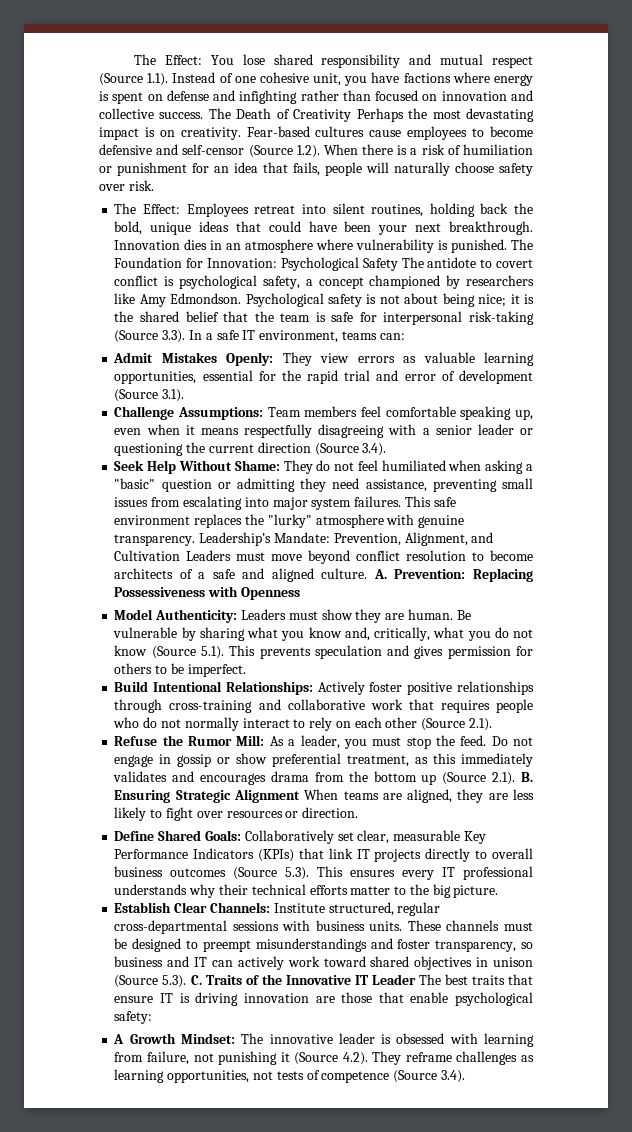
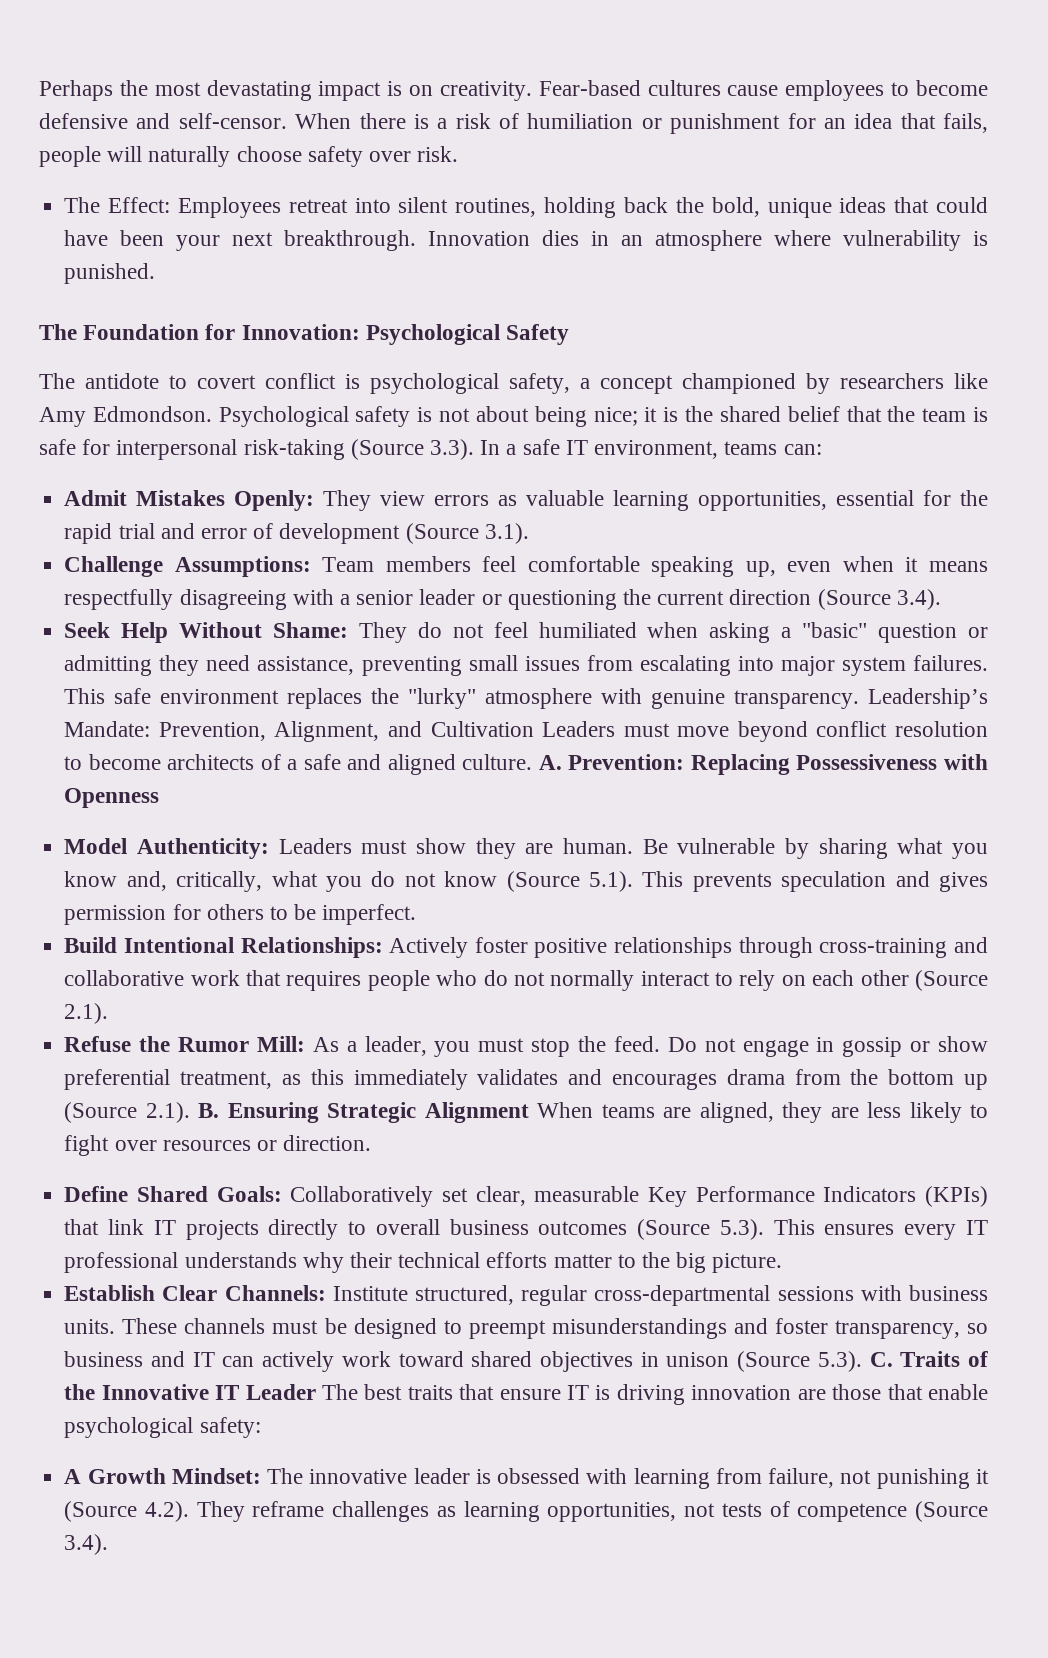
[134,54,533,68] [99,72,533,86] [99,90,533,104] [99,108,352,122] The Effect: You lose shared responsibility and mutual respect (Source 1.1). Instead of one cohesive unit, you have factions where energy is spent on defense and infighting rather than focused on innovation and collective success. The Death of Creativity -> (39, 90) none
[182,144,320,158] self-censor (Source 1.2). -> [178,113,287,129] self-censor.
(508, 246) none -> (156, 273) //
(398, 264) none -> (570, 334) //

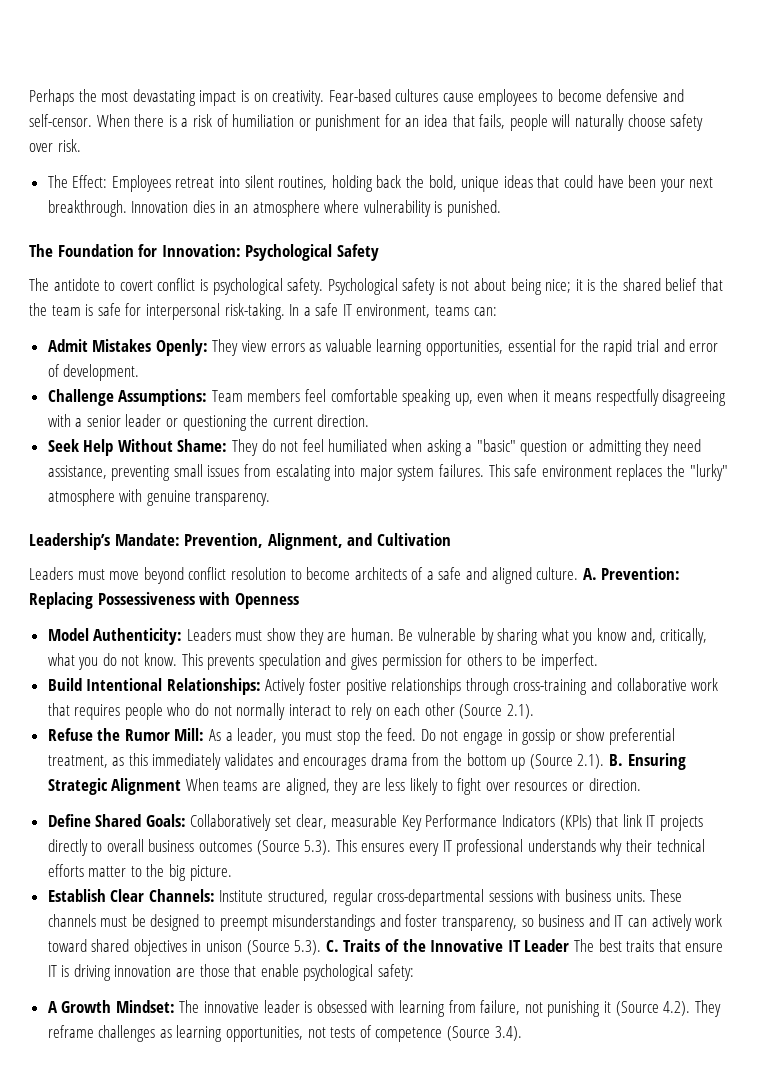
[509,373,988,394] [39,406,212,427] safety, a concept championed by researchers like Amy Edmondson. -> [287,278,324,295] safety.
[243,439,475,460] risk-taking (Source 3.3). -> [224,303,285,320] risk-taking.
[279,523,529,544] development (Source 3.1). -> [63,364,140,381] development.
[729,589,941,610] direction (Source 3.4). -> [317,414,370,427] direction.
(860, 699) none -> (271, 498) //
(534, 729) none -> (451, 539) //
[444,871,633,892] know (Source 5.1). -> [144,653,178,666] know.

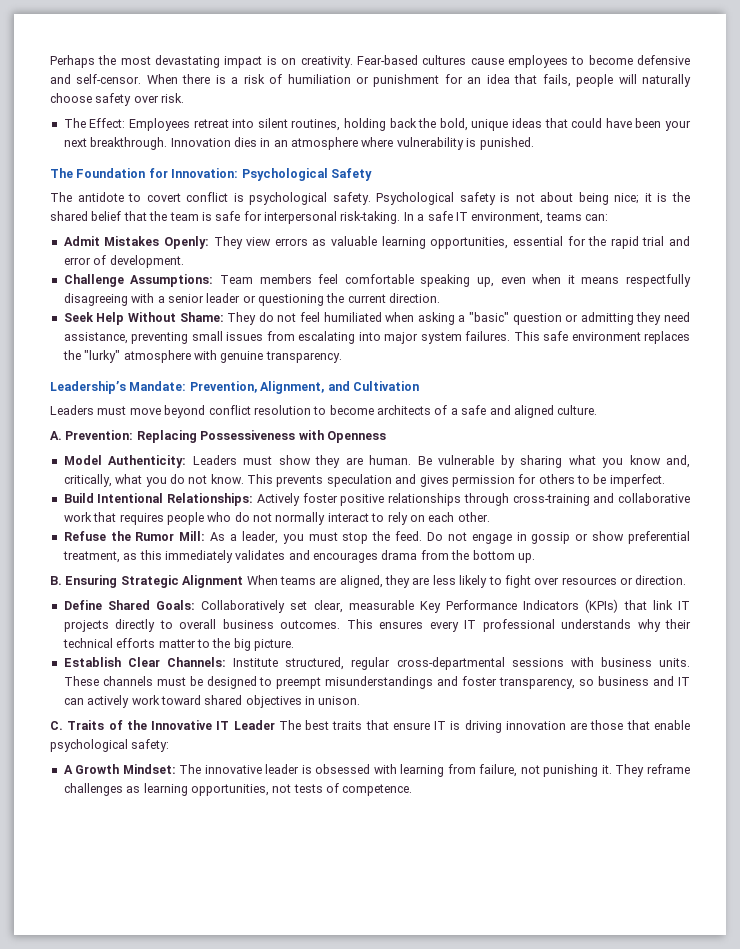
(579, 573) none -> (598, 410) //
[424,703,534,719] other (Source 2.1). -> [457,512,490,522] other.
[511,754,605,770] up (Source 2.1). -> [517,553,535,563] up. //
[199,840,332,855] outcomes (Source 5.3). -> [280,620,341,629] outcomes.
[206,940,322,955] unison (Source 5.3). -> [318,696,361,705] unison. //
[603,1001,691,1016] it (Source 4.2). -> [601,765,612,774] it.
[375,1026,522,1042] competence (Source 3.4). -> [342,784,413,796] competence.

